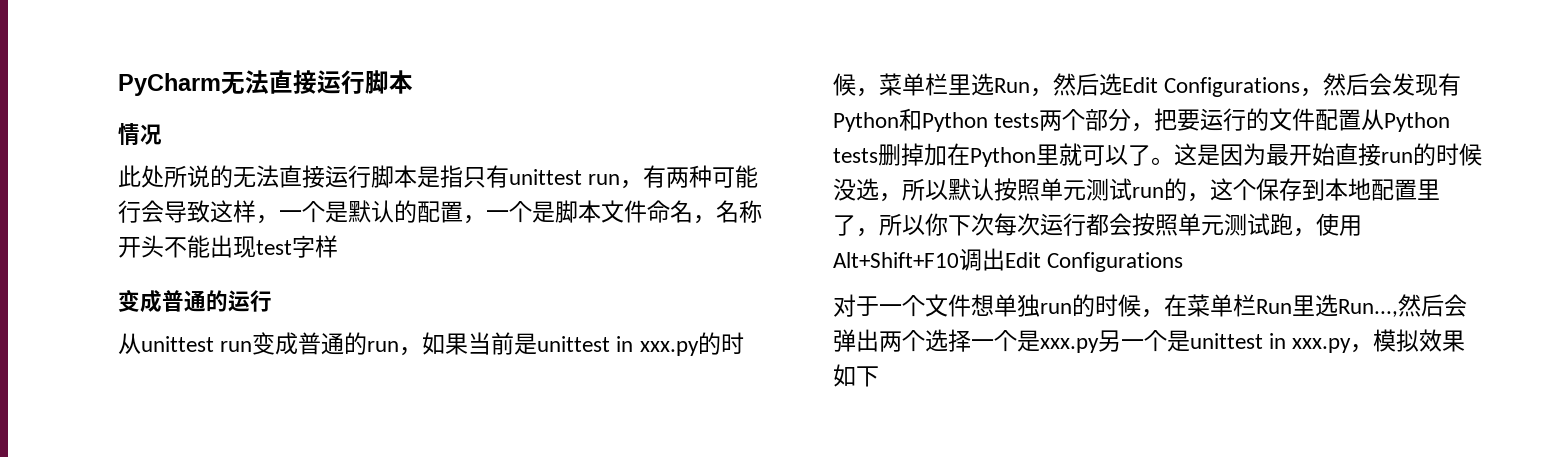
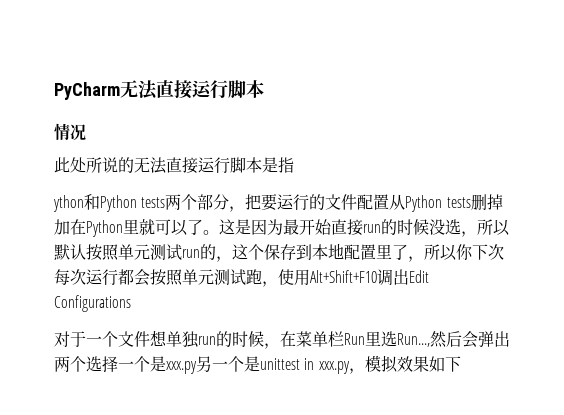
[463,165,759,189] [118,200,762,224] [118,235,338,258] [118,290,272,313] [118,332,744,356] [833,73,1462,97] [833,112,899,132] 只有unittest run，有两种可能行会导致这样，一个是默认的配置，一个是脚本文件命名，名称开头不能出现test字样 // 变成普通的运行 // 从unittest run变成普通的run，如果当前是unittest in xxx.py的时候，菜单栏里选Run，然后选Edit Configurations，然后会发现有Python -> [53,195,84,212] // ython

